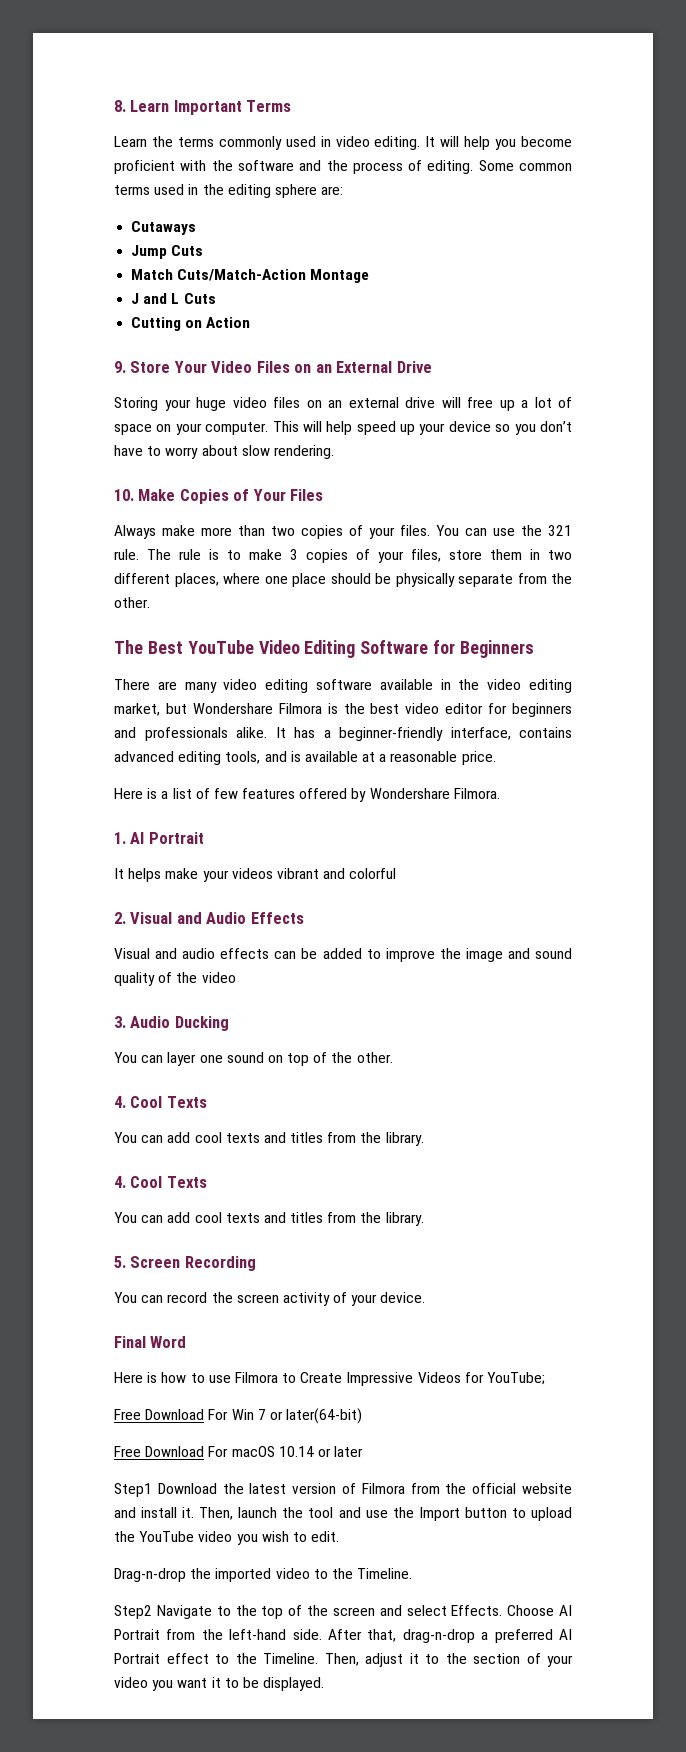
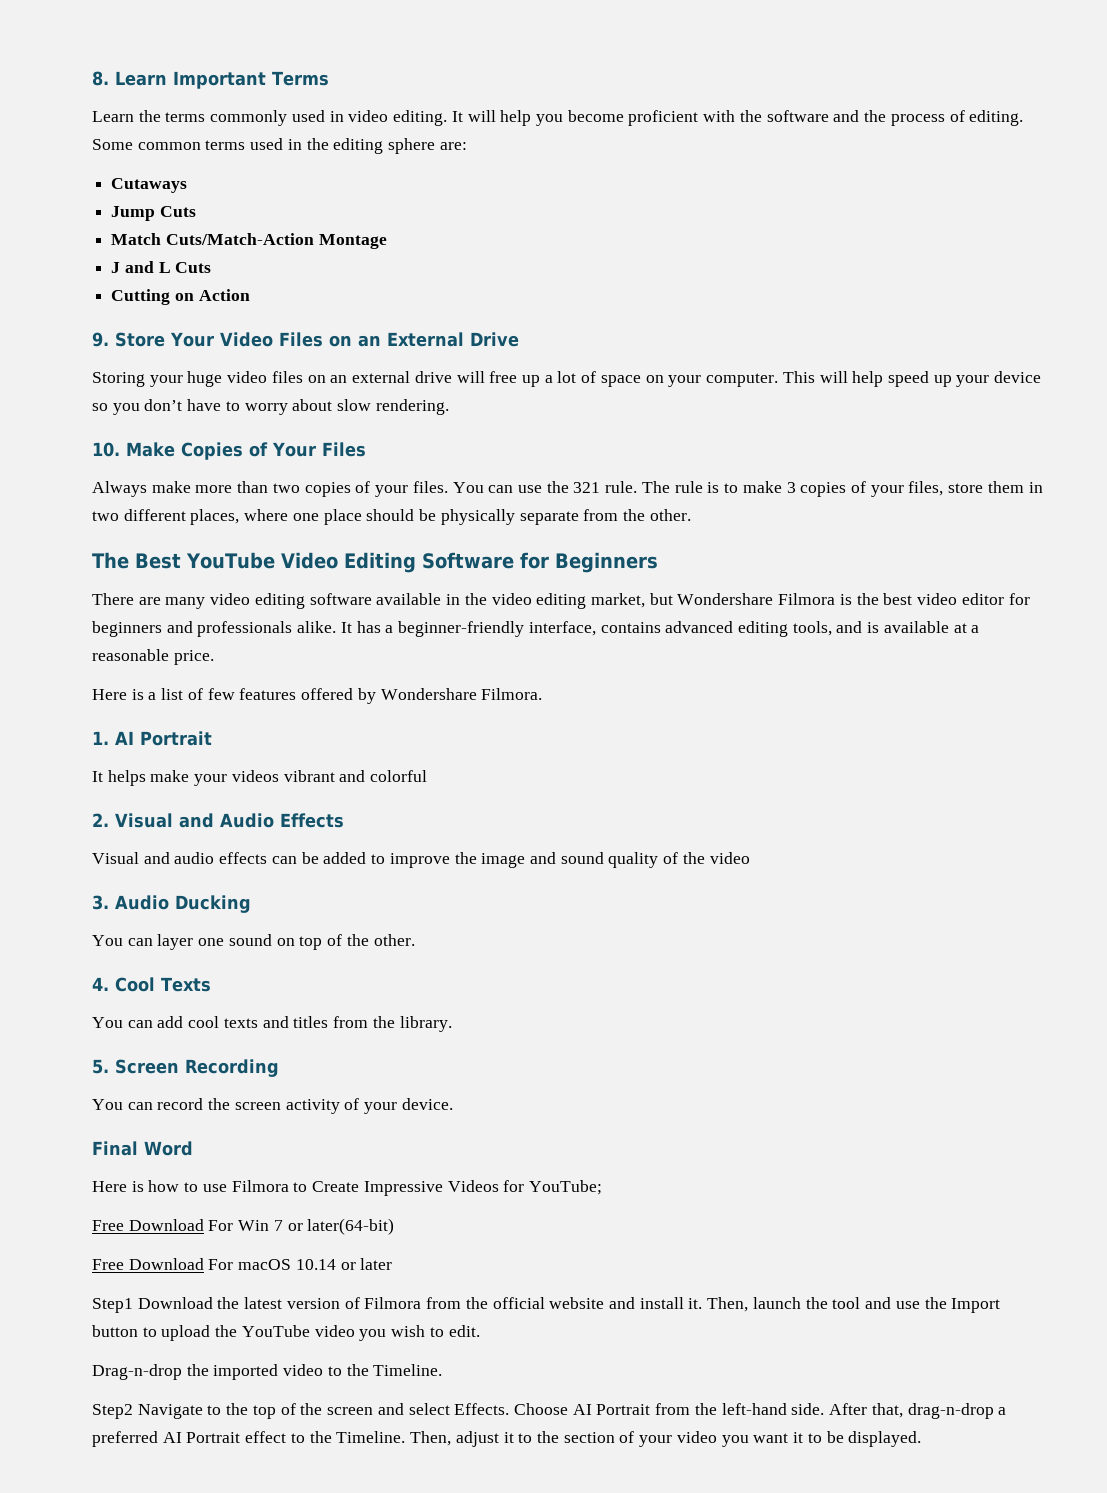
[114,1176,207,1188] [114,1212,424,1226] // 4. Cool Texts // You can add cool texts and titles from the library. -> (452, 1024) none

